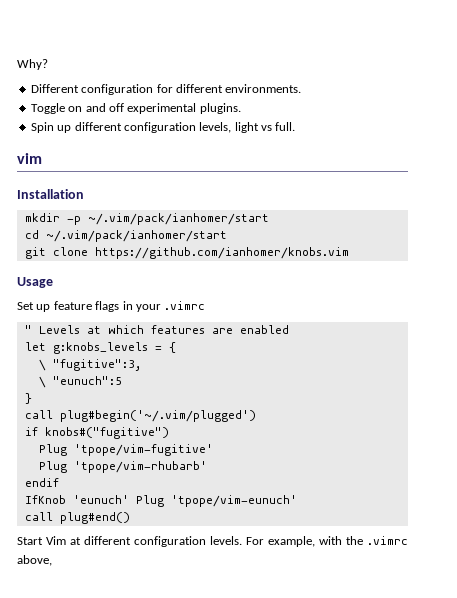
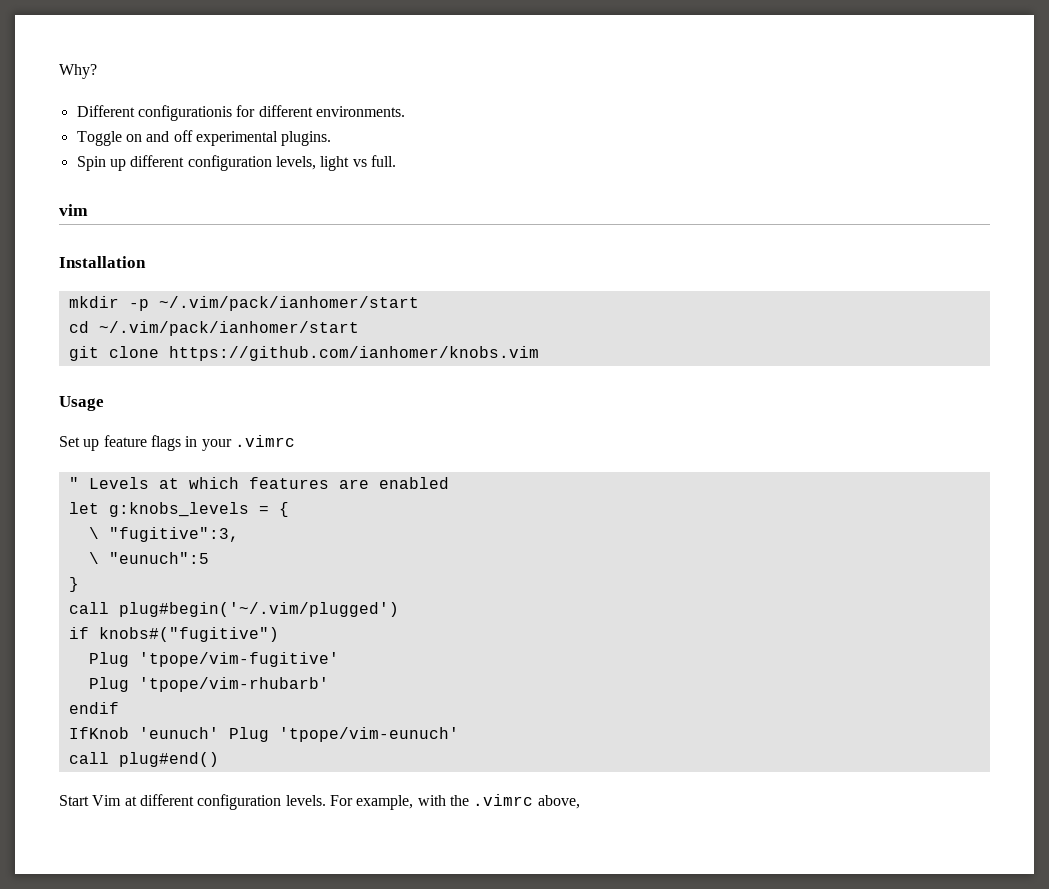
[81,84,154,95] configuration -> [137,105,232,121] configurationis

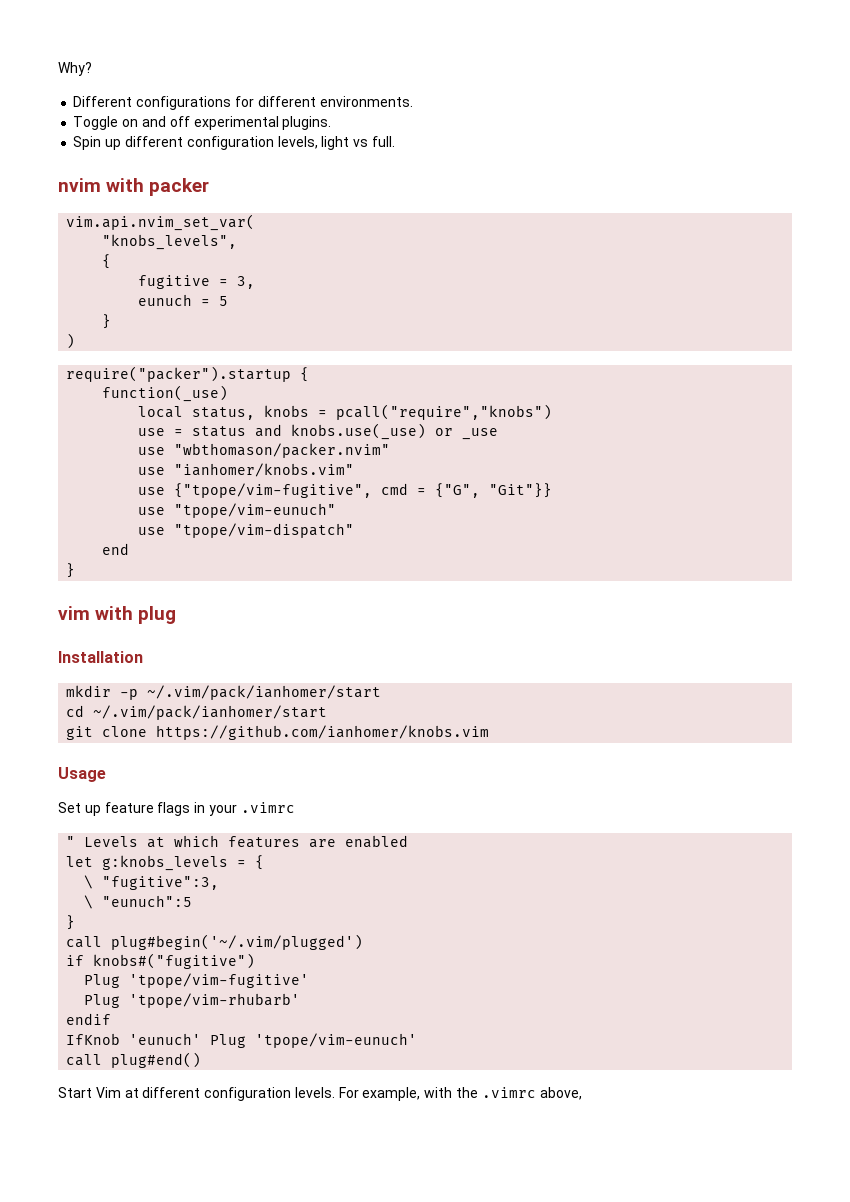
[137,105,232,121] configurationis -> [136,96,232,110] configurations
(396, 161) none -> [58,178,210,196] [66,214,256,231] [102,234,238,250] [102,254,112,269] [138,275,256,289] [138,294,229,306] [102,314,112,329] [66,333,76,349] [66,366,310,382] [102,385,229,402] [138,404,553,420] [138,423,499,440] [138,443,391,458] [138,463,355,477] [138,483,553,498] [138,503,337,518] [138,523,355,538] [102,543,130,555] [66,563,76,578] // nvim with packer // vim.api.nvim_set_var( // "knobs_levels", // { // fugitive = 3, // eunuch = 5 // } // ) // require("packer").startup { // function(_use) // local status, knobs = pcall("require","knobs") // use = status and knobs.use(_use) or _use // use "wbthomason/packer.nvim" // use "ianhomer/knobs.vim" // use {"tpope/vim-fugitive", cmd = {"G", "Git"}} // use "tpope/vim-eunuch" // use "tpope/vim-dispatch" // end // }
(88, 210) none -> [95,606,177,624] with plug

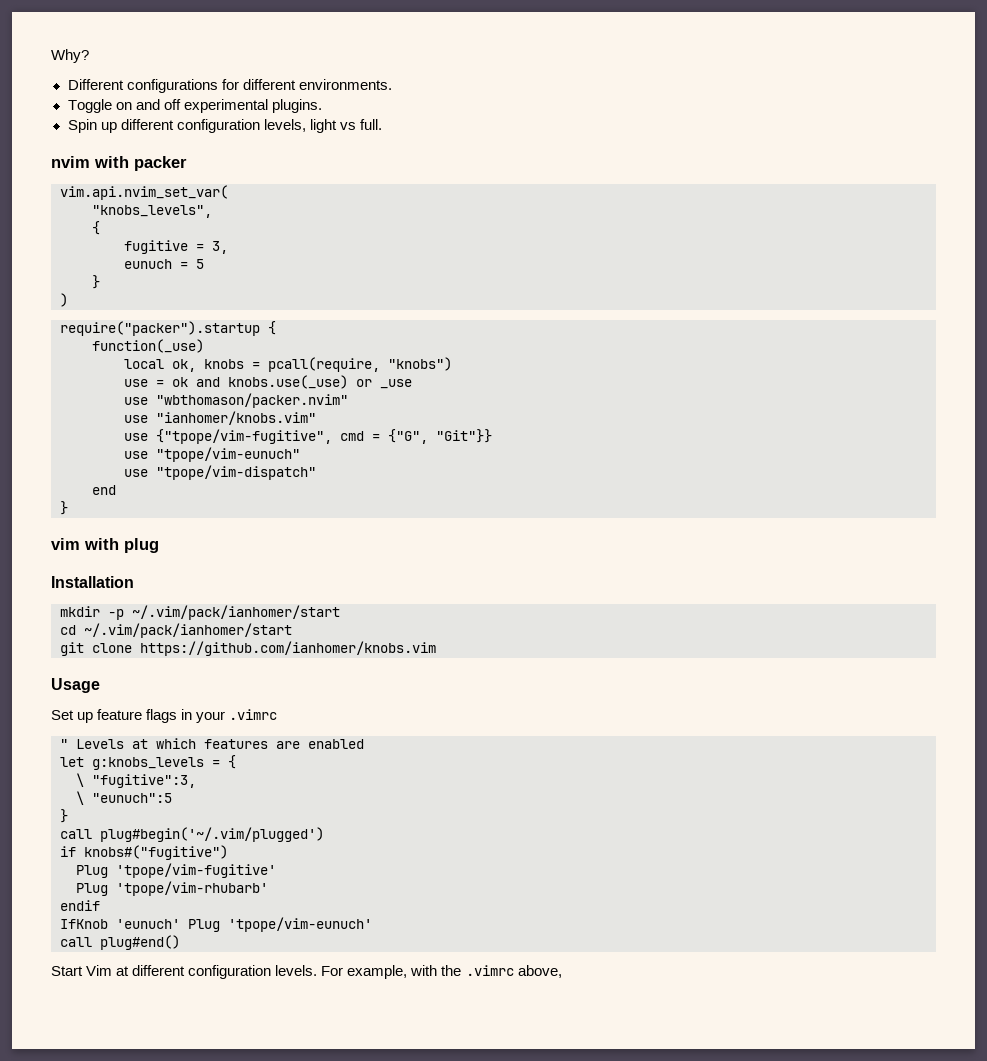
[192,407,256,420] status, -> [172,359,196,372] ok,
[336,404,553,420] pcall("require","knobs") -> [268,357,452,372] pcall(require, "knobs")
[192,426,247,437] status -> [172,377,188,387] ok

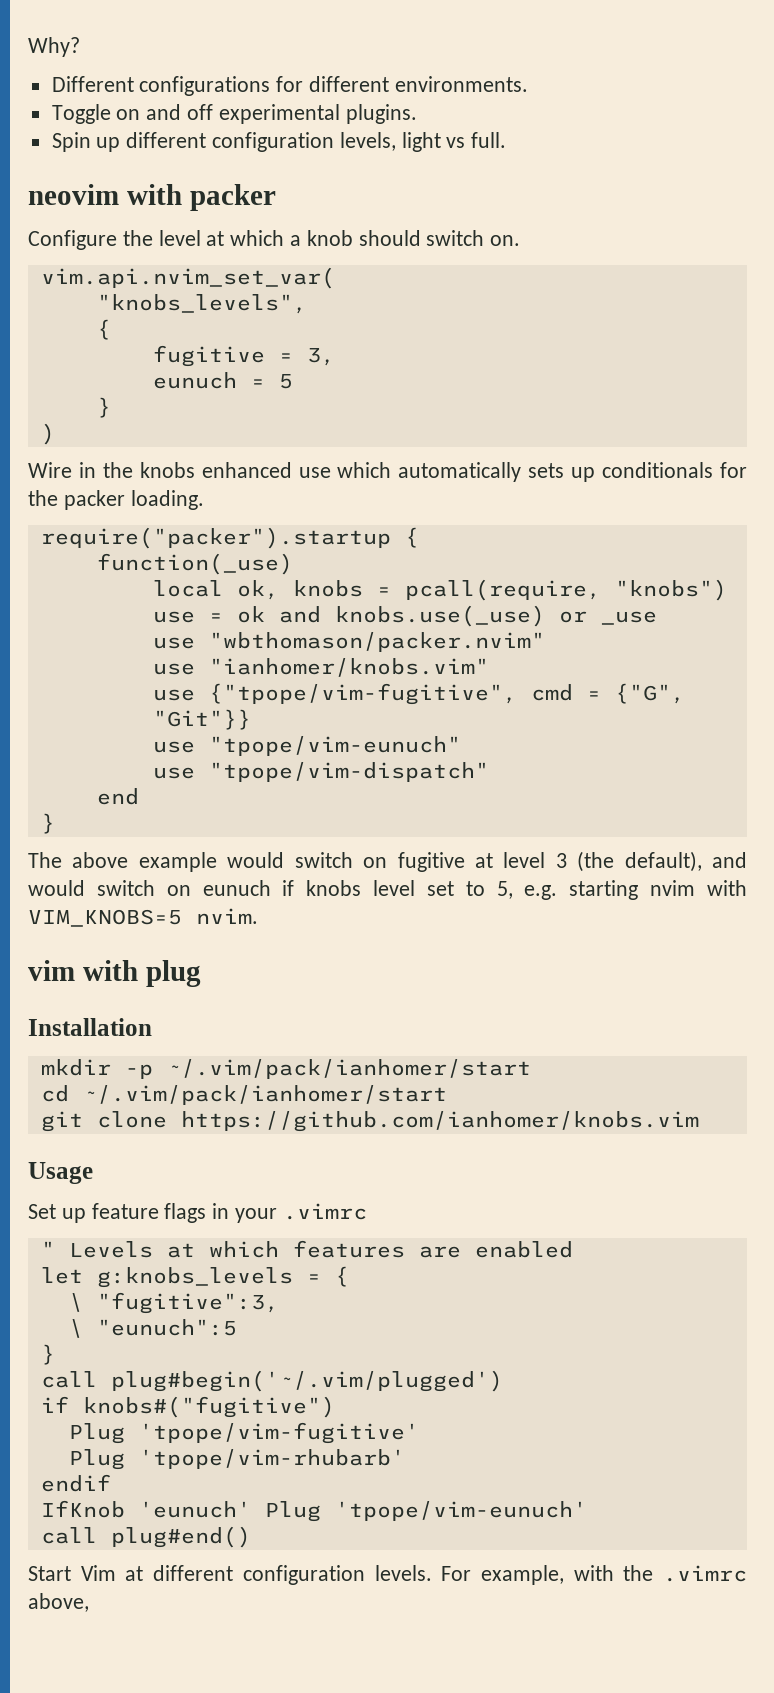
[51,156,90,168] nvim -> [28,184,119,205] neovim
(187, 163) none -> [28,230,521,250] // Configure the level at which a knob should switch on.
(68, 300) none -> [28,462,747,482] [28,490,204,510] // Wire in the knobs enhanced use which automatically sets up conditionals for the packer loading.
(68, 508) none -> [28,851,747,872] [28,880,747,900] [28,908,258,927] // The above example would switch on fugitive at level 3 (the default), and would switch on eunuch if knobs level set to 5, e.g. starting nvim with VIM_KNOBS=5 nvim.

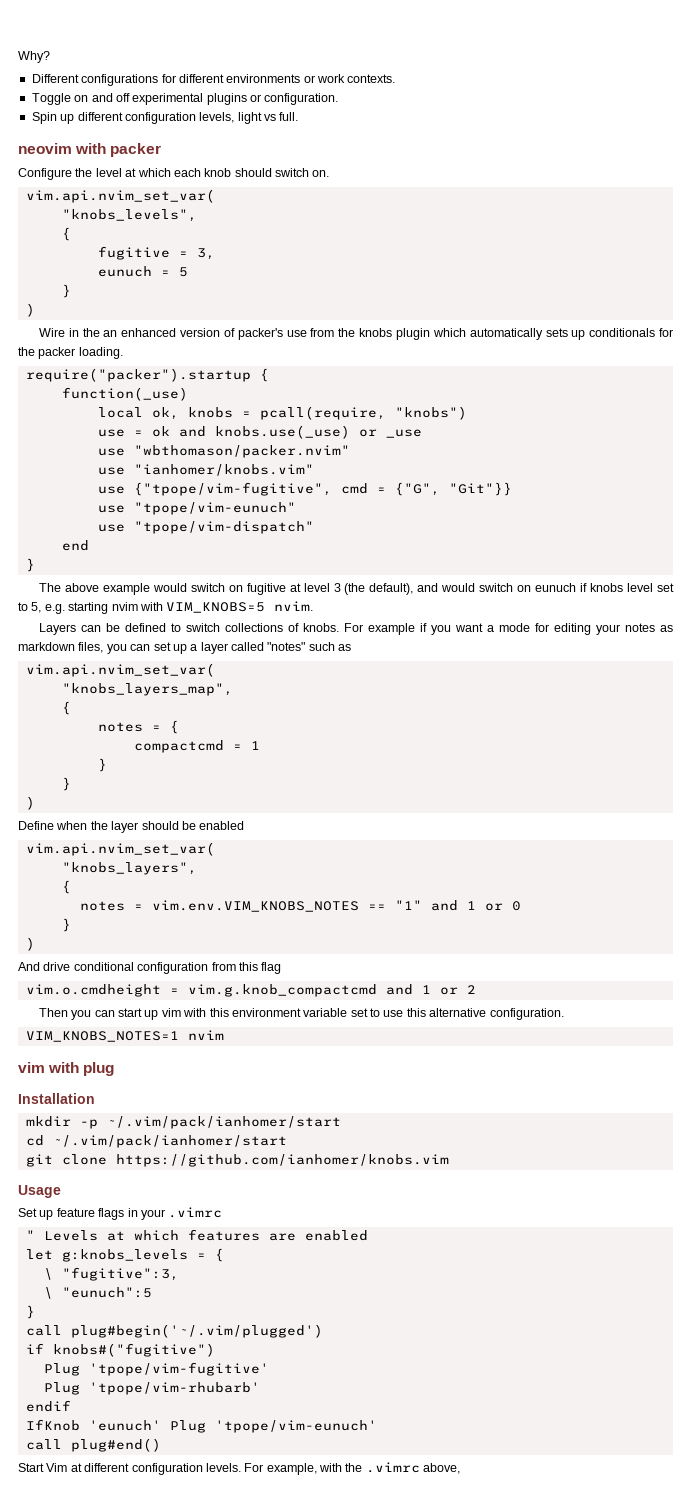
[394,76,528,92] environments. -> [226,74,396,83] environments or work contexts.
[345,104,417,124] plugins. -> [206,93,339,105] plugins or configuration.
[290,235,302,246] a -> [173,168,201,177] each
[139,462,331,478] knobs enhanced use -> [103,328,430,340] an enhanced version of packer's use from the knobs plugin
(258, 916) none -> [38,623,673,635] [18,642,352,654] [25,663,215,677] [61,683,233,696] [61,701,71,715] [97,720,179,734] [133,740,260,753] [97,758,107,772] [61,777,71,791] [25,796,35,810] [18,821,245,833] [25,842,215,856] [61,862,197,875] [61,880,71,894] [79,900,521,912] [61,918,71,932] [25,937,35,951] [18,962,282,974] [25,984,476,997] [38,1008,564,1020] [25,1030,224,1042] // Layers can be defined to switch collections of knobs. For example if you want a mode for editing your notes as markdown files, you can set up a layer called "notes" such as // vim.api.nvim_set_var( // "knobs_layers_map", // { // notes = { // compactcmd = 1 // } // } // ) // Define when the layer should be enabled // vim.api.nvim_set_var( // "knobs_layers", // { // notes = vim.env.VIM_KNOBS_NOTES == "1" and 1 or 0 // } // ) // And drive conditional configuration from this flag // vim.o.cmdheight = vim.g.knob_compactcmd and 1 or 2 // Then you can start up vim with this environment variable set to use this alternative configuration. // VIM_KNOBS_NOTES=1 nvim

